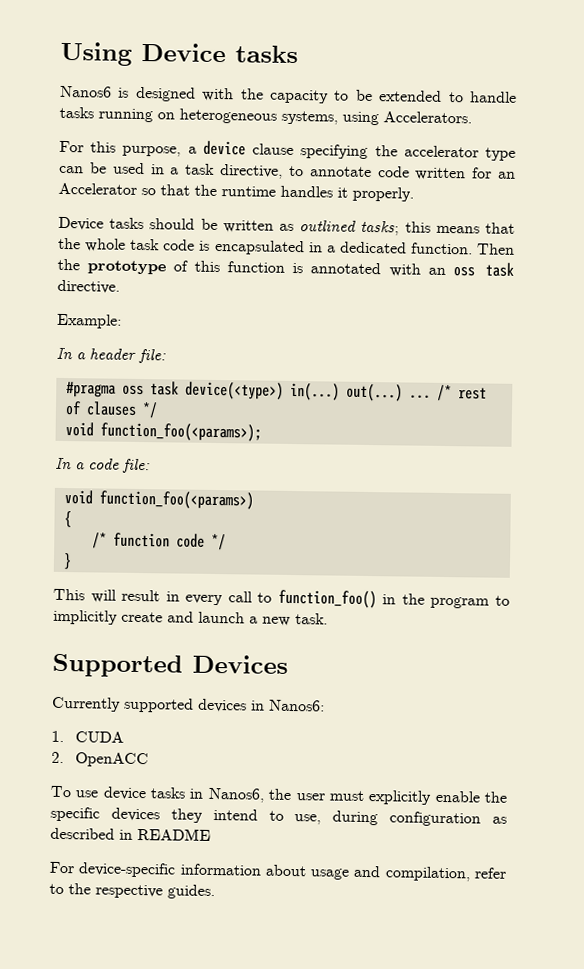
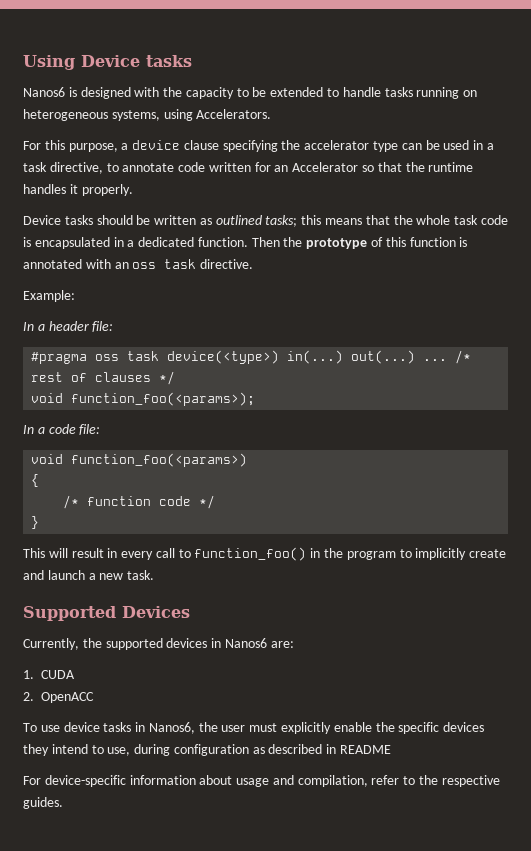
[52,696,121,712] Currently -> [23,638,102,650] Currently, the
[269,699,325,712] Nanos6: -> [224,638,294,648] Nanos6 are:

